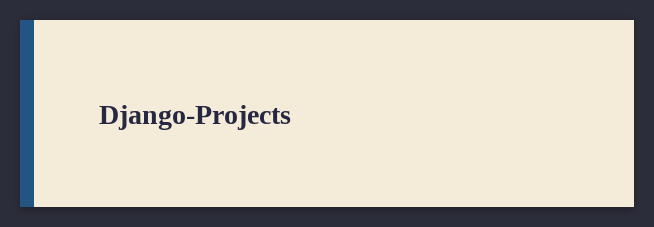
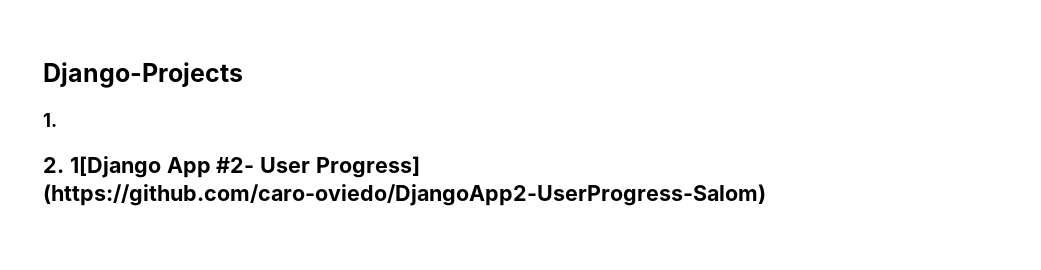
(291, 117) none -> [43,113,57,127] [43,156,421,178] [43,184,766,206] // 1. // 2. 1[Django App #2- User Progress] (https://github.com/caro-oviedo/DjangoApp2-UserProgress-Salom)

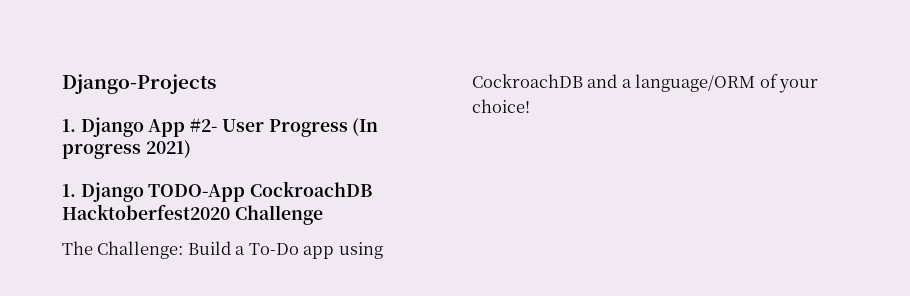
[43,156,161,178] // 2. 1[Django -> [80,117,144,137] Django
[316,156,421,178] [43,184,766,206] Progress] (https://github.com/caro-oviedo/DjangoApp2-UserProgress-Salom) -> [268,118,379,137] [62,140,191,159] [62,181,373,202] [62,204,323,225] [62,241,383,259] [472,74,819,93] [472,99,530,113] Progress (In progress 2021) // 1. Django TODO-App CockroachDB Hacktoberfest2020 Challenge // The Challenge: Build a To-Do app using CockroachDB and a language/ORM of your choice!

